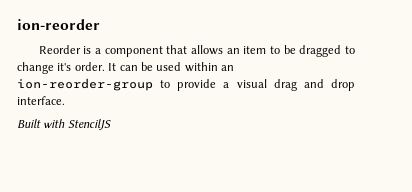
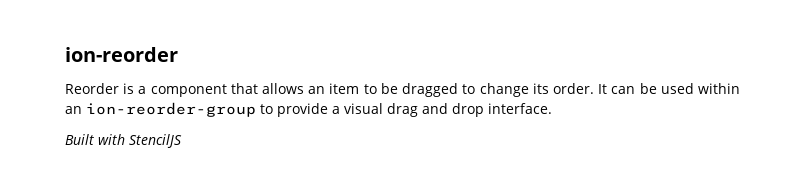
[57,63,72,71] it's -> [532,83,549,94] its

